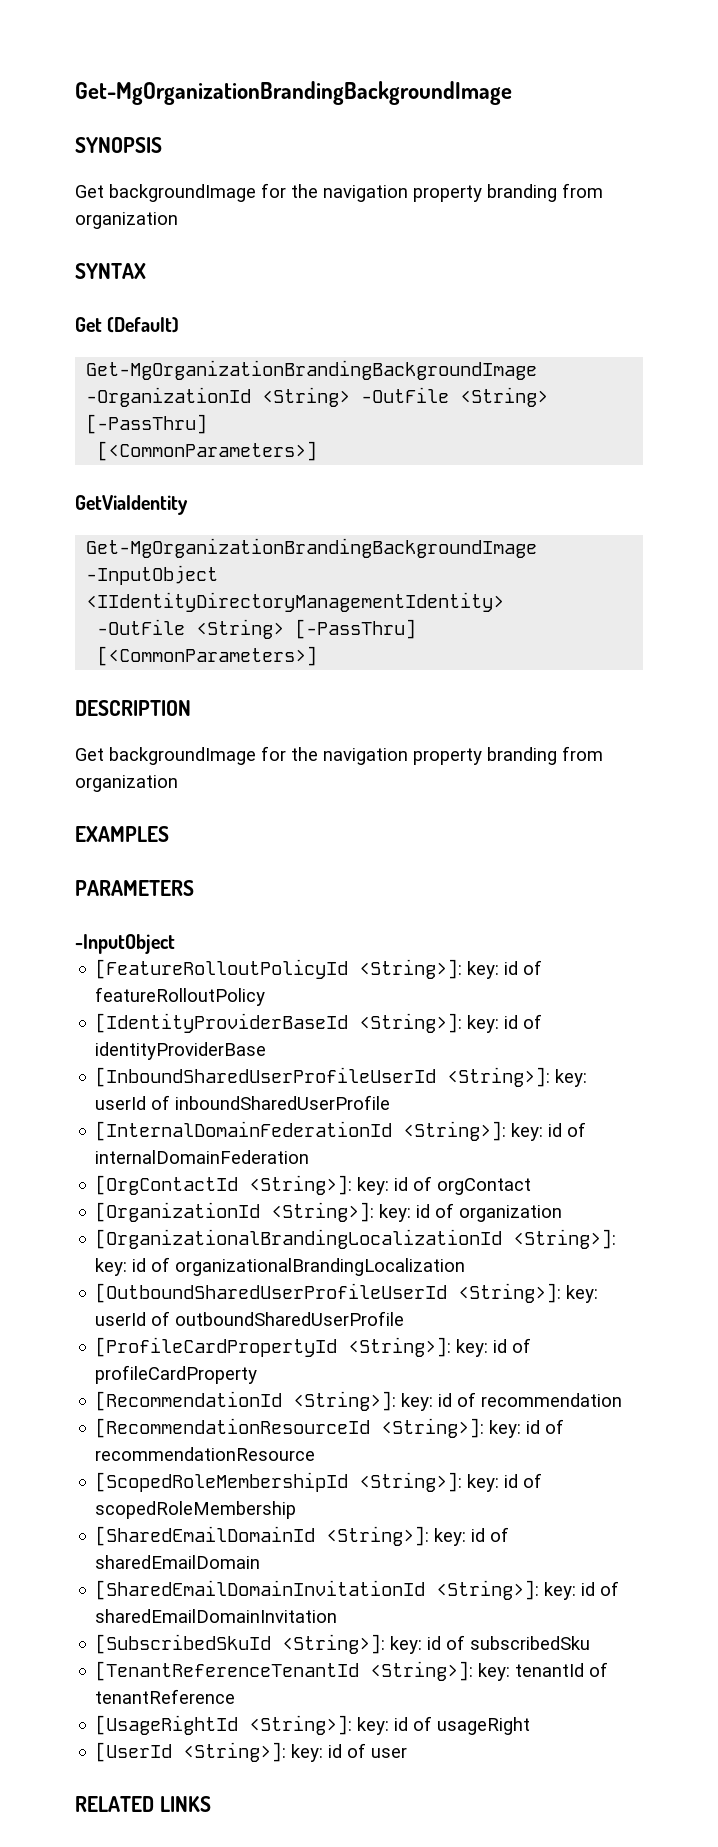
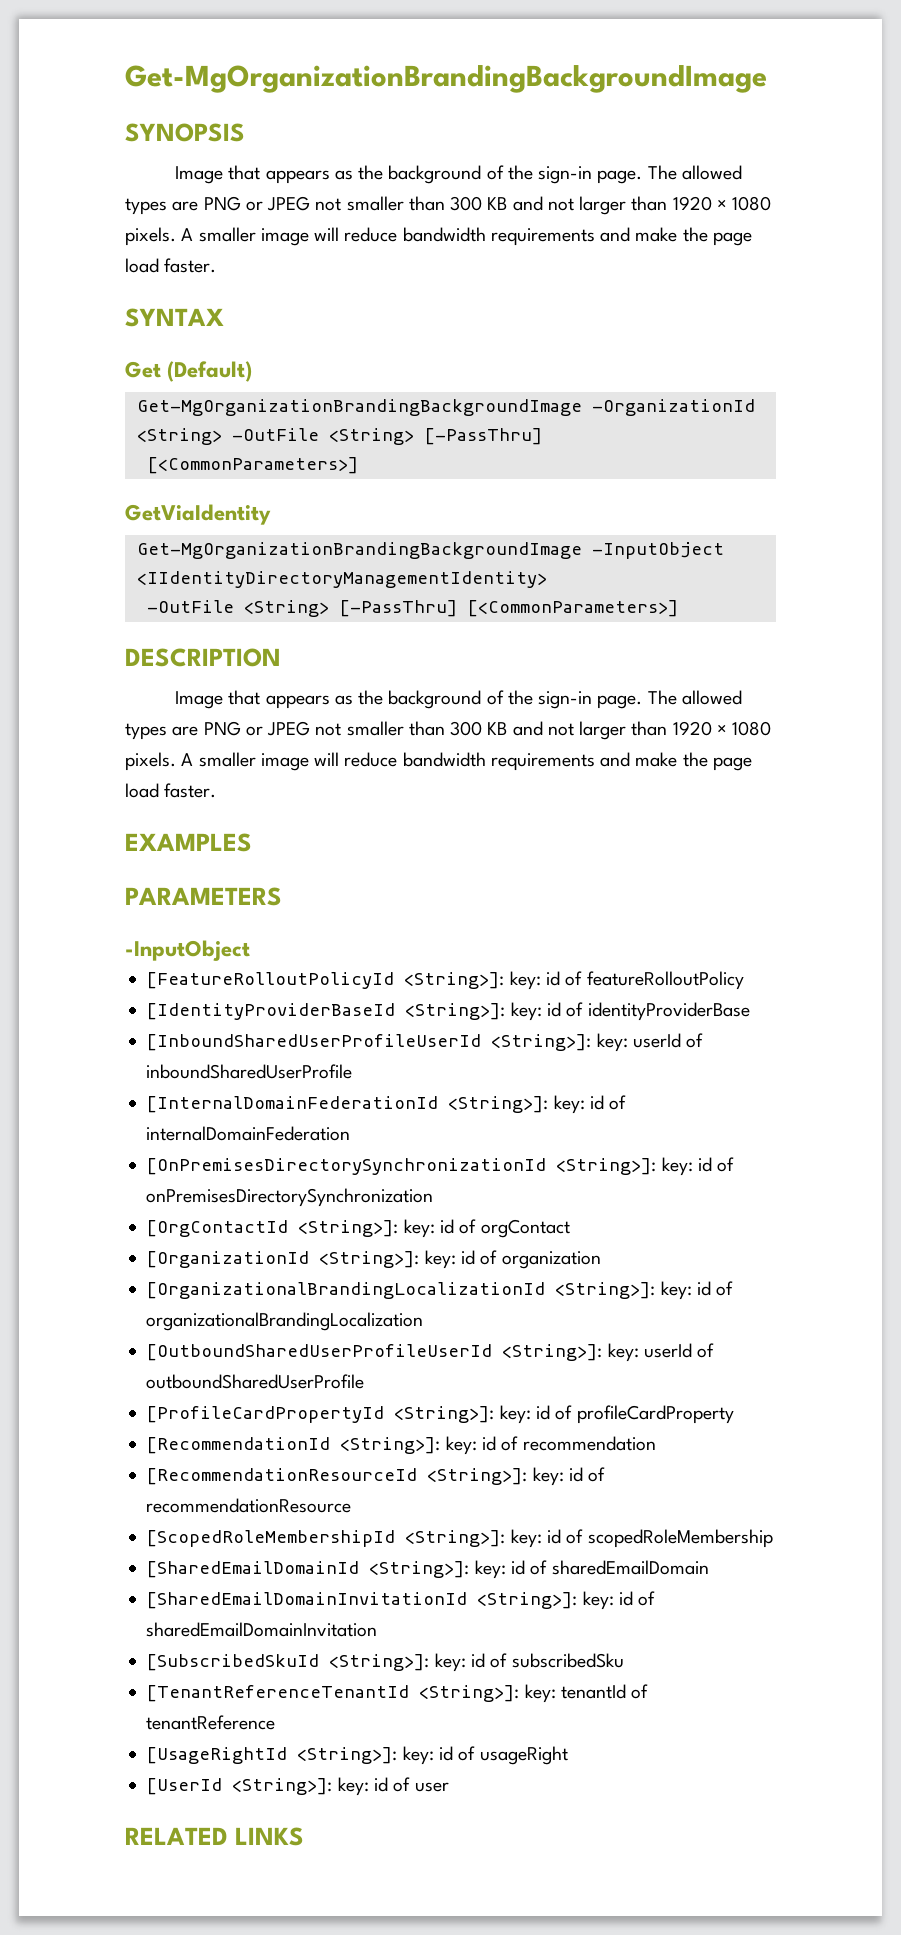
[75,183,603,202] [75,212,178,229] Get backgroundImage for the navigation property branding from organization -> [175,165,742,184] [125,196,772,215] [125,227,752,246] [125,258,217,273] Image that appears as the background of the sign-in page. The allowed types are PNG or JPEG not smaller than 300 KB and not larger than 1920 × 1080 pixels. A smaller image will reduce bandwidth requirements and make the page load faster.
[75,746,603,765] [75,775,178,792] Get backgroundImage for the navigation property branding from organization -> [175,690,742,709] [125,721,772,740] [125,752,752,771] [125,783,217,798] Image that appears as the background of the sign-in page. The allowed types are PNG or JPEG not smaller than 300 KB and not larger than 1920 × 1080 pixels. A smaller image will reduce bandwidth requirements and make the page load faster.
(310, 1157) none -> [146,1157,735,1176] [146,1188,434,1207] // [OnPremisesDirectorySynchronizationId <String>]: key: id of onPremisesDirectorySynchronization

